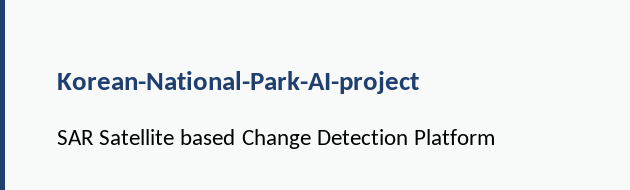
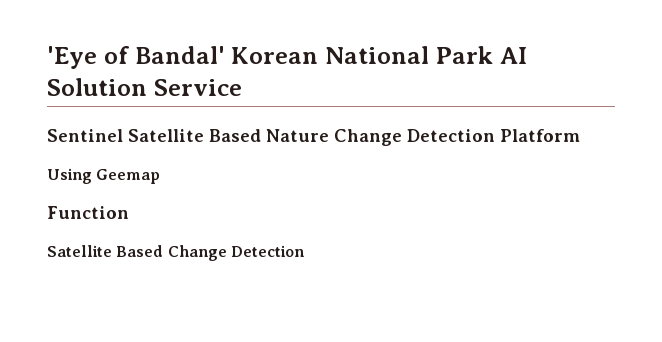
[57,71,419,94] [57,129,496,149] Korean-National-Park-AI-project // SAR Satellite based Change Detection Platform -> [47,46,527,69] [47,78,242,96] [47,129,580,146] [47,168,161,184] [47,206,129,219] [47,245,305,261] 'Eye of Bandal' Korean National Park AI Solution Service // Sentinel Satellite Based Nature Change Detection Platform // Using Geemap // Function // Satellite Based Change Detection

